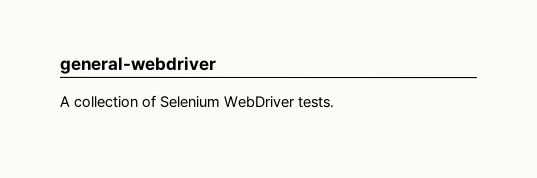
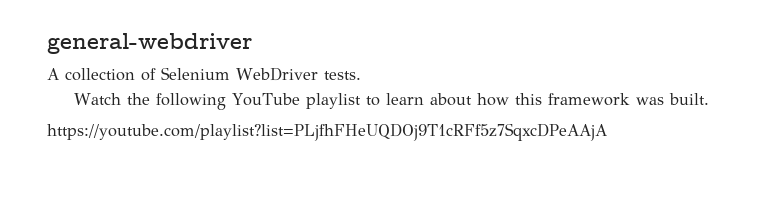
(335, 103) none -> [74,93,710,110] [47,123,607,141] // Watch the following YouTube playlist to learn about how this framework was built. // https://youtube.com/playlist?list=PLjfhFHeUQDOj9T1cRFf5z7SqxcDPeAAjA

